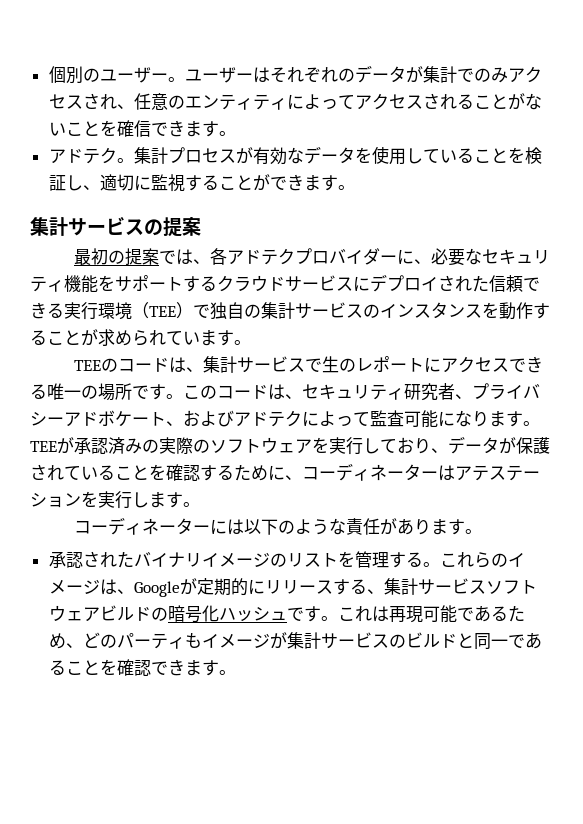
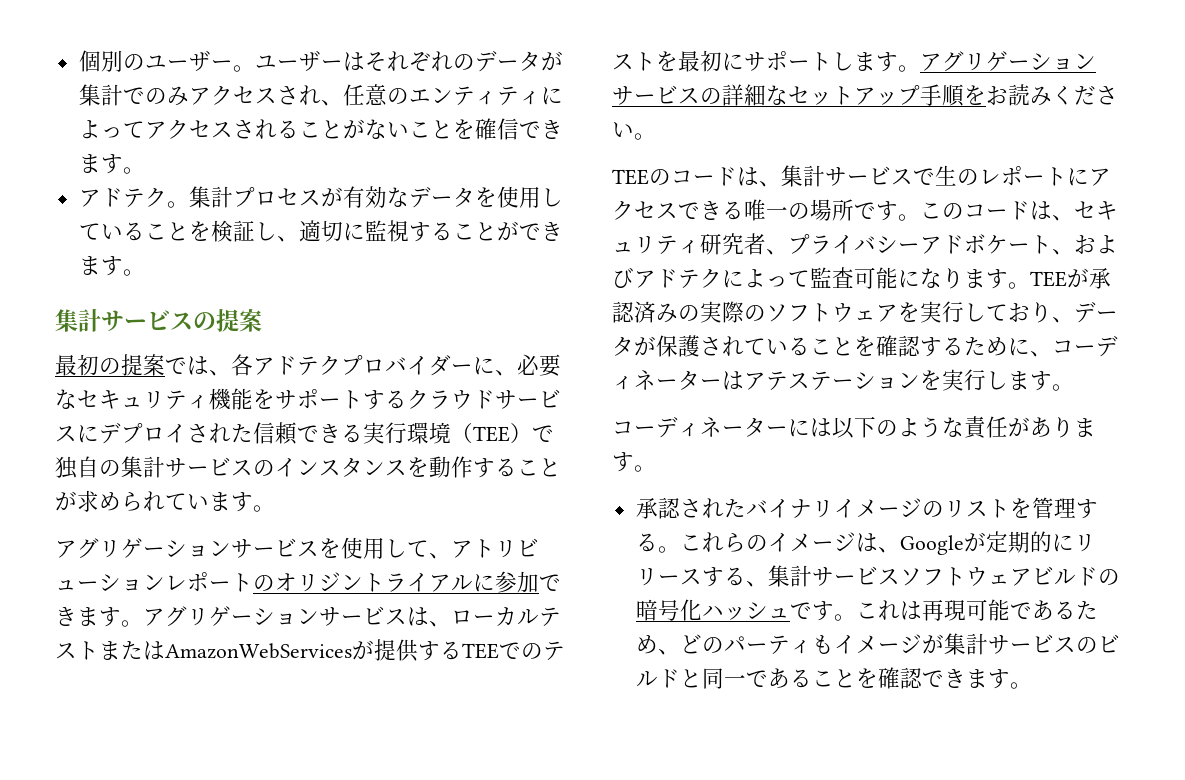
(251, 342) none -> [55,537,539,559] [55,571,561,593] [55,606,561,627] [55,639,565,662] [612,50,1096,72] [612,84,1118,107] [612,122,656,140] // アグリゲーションサービスを使用して、アトリビューションレポートのオリジントライアルに参加できます。アグリゲーションサービスは、ローカルテストまたはAmazonWebServicesが提供するTEEでのテストを最初にサポートします。アグリゲーションサービスの詳細なセットアップ手順をお読みください。

